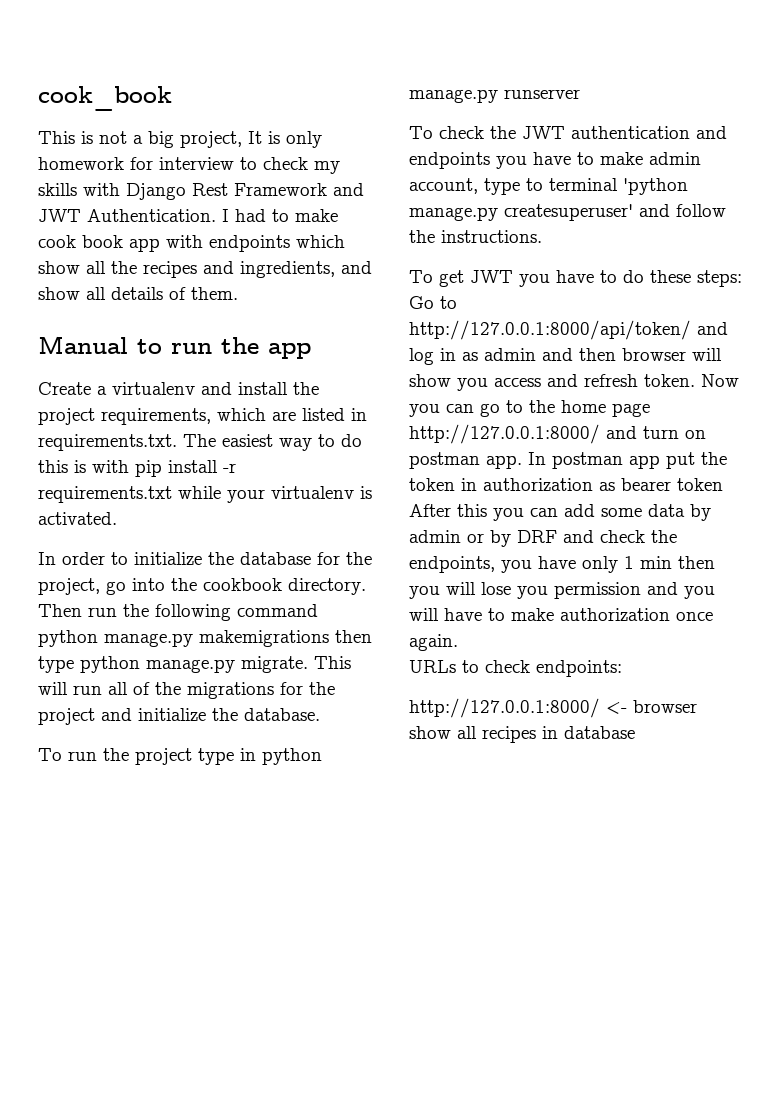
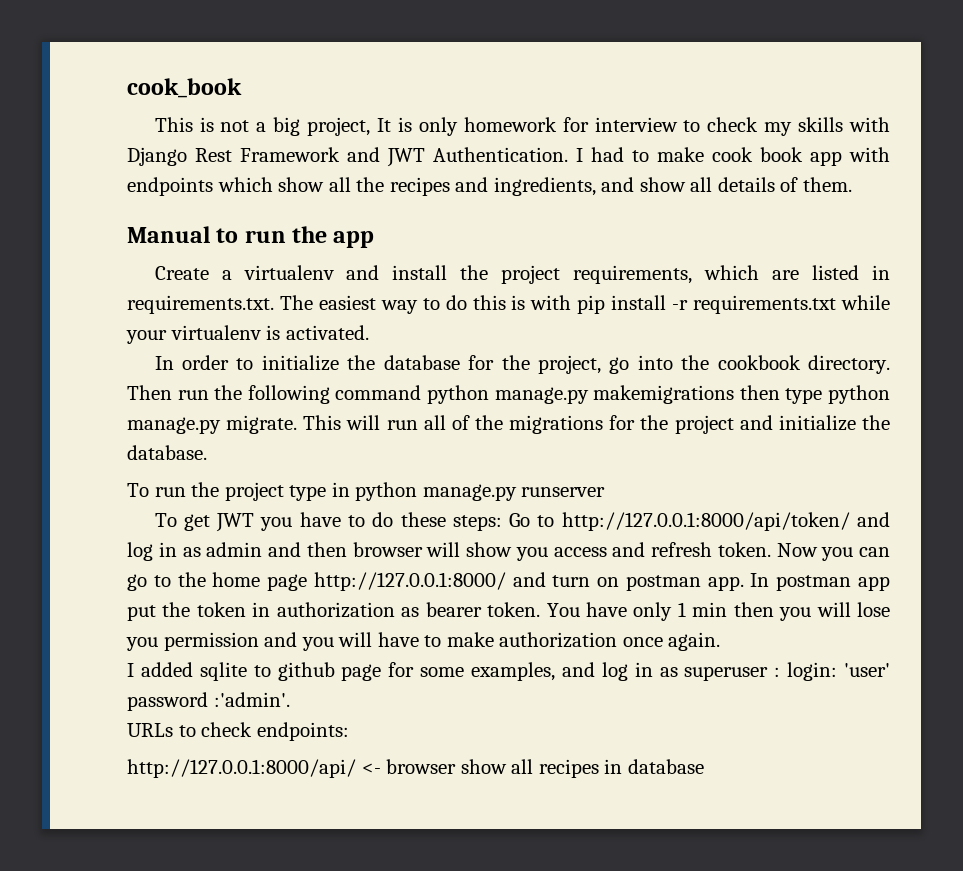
[409,126,727,139] [409,152,701,169] [409,178,688,195] [409,204,726,221] [409,230,542,243] // To check the JWT authentication and endpoints you have to make admin account, type to terminal 'python manage.py createsuperuser' and follow the instructions. -> (606, 492) none
[677,478,723,491] [409,504,711,521] [409,530,677,547] [409,556,532,573] token After this you can add some data by admin or by DRF and check the endpoints, you -> [487,602,580,617] token. You
(458, 642) none -> [127,662,890,681] [127,692,290,711] // I added sqlite to github page for some examples, and log in as superuser : login: 'user' password :'admin'.
[409,698,600,718] http://127.0.0.1:8000/ -> [127,759,356,778] http://127.0.0.1:8000/api/

